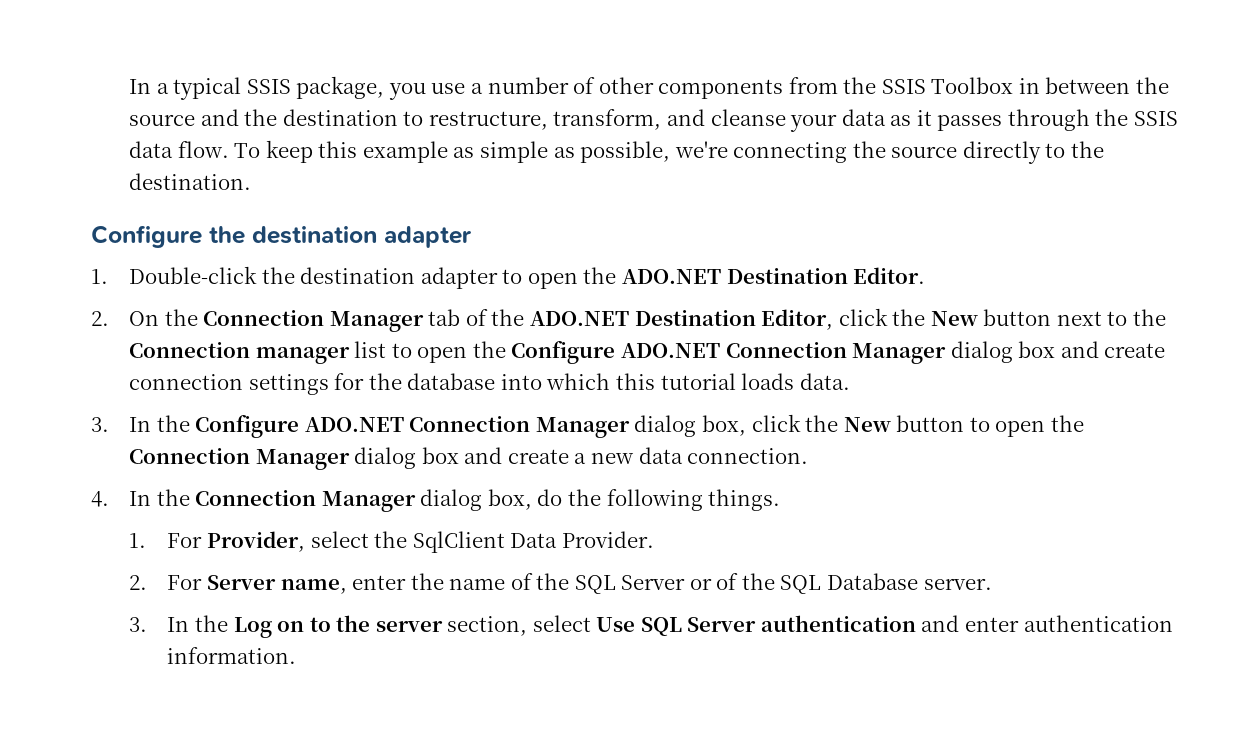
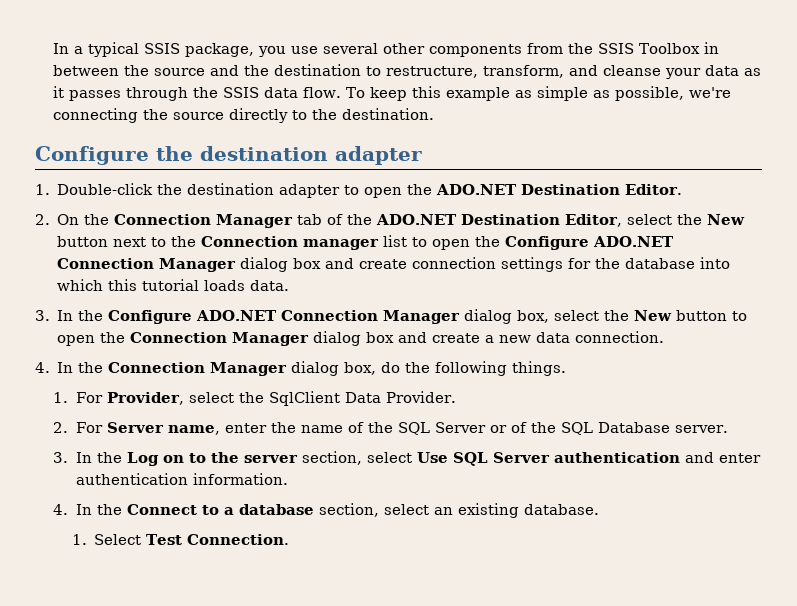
[470,77,596,94] a number of -> [323,43,379,54] several
[838,308,888,326] click -> [627,214,673,225] select
[751,414,801,432] click -> [554,310,600,321] select
(297, 655) none -> [53,503,599,518] [71,534,290,545] // 4. In the Connect to a database section, select an existing database. // 1. Select Test Connection.

